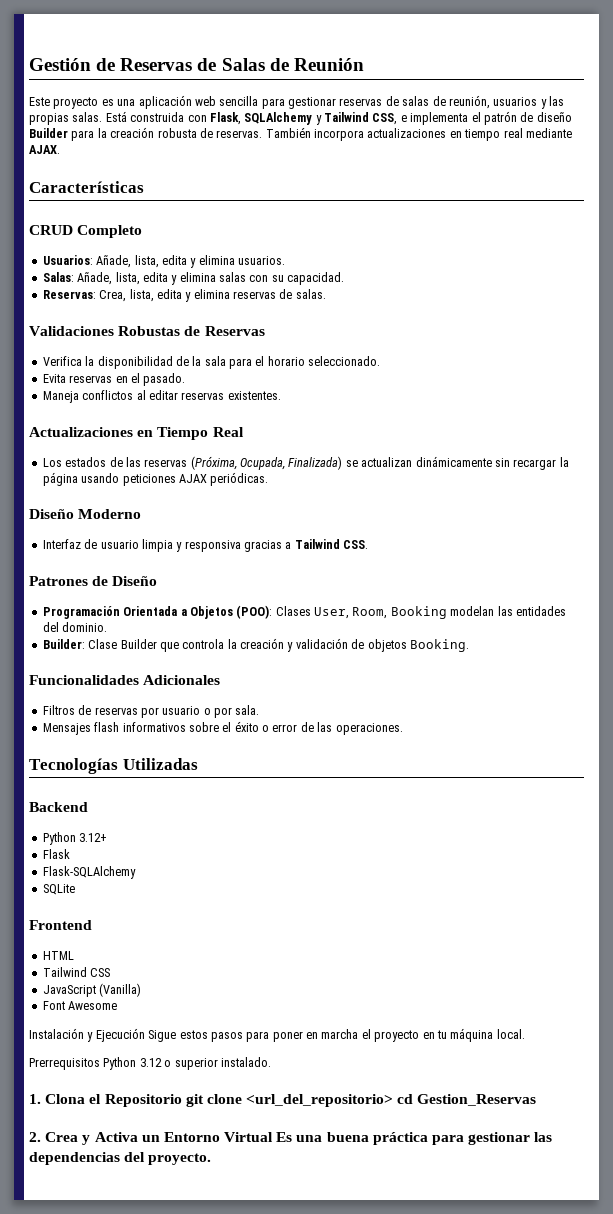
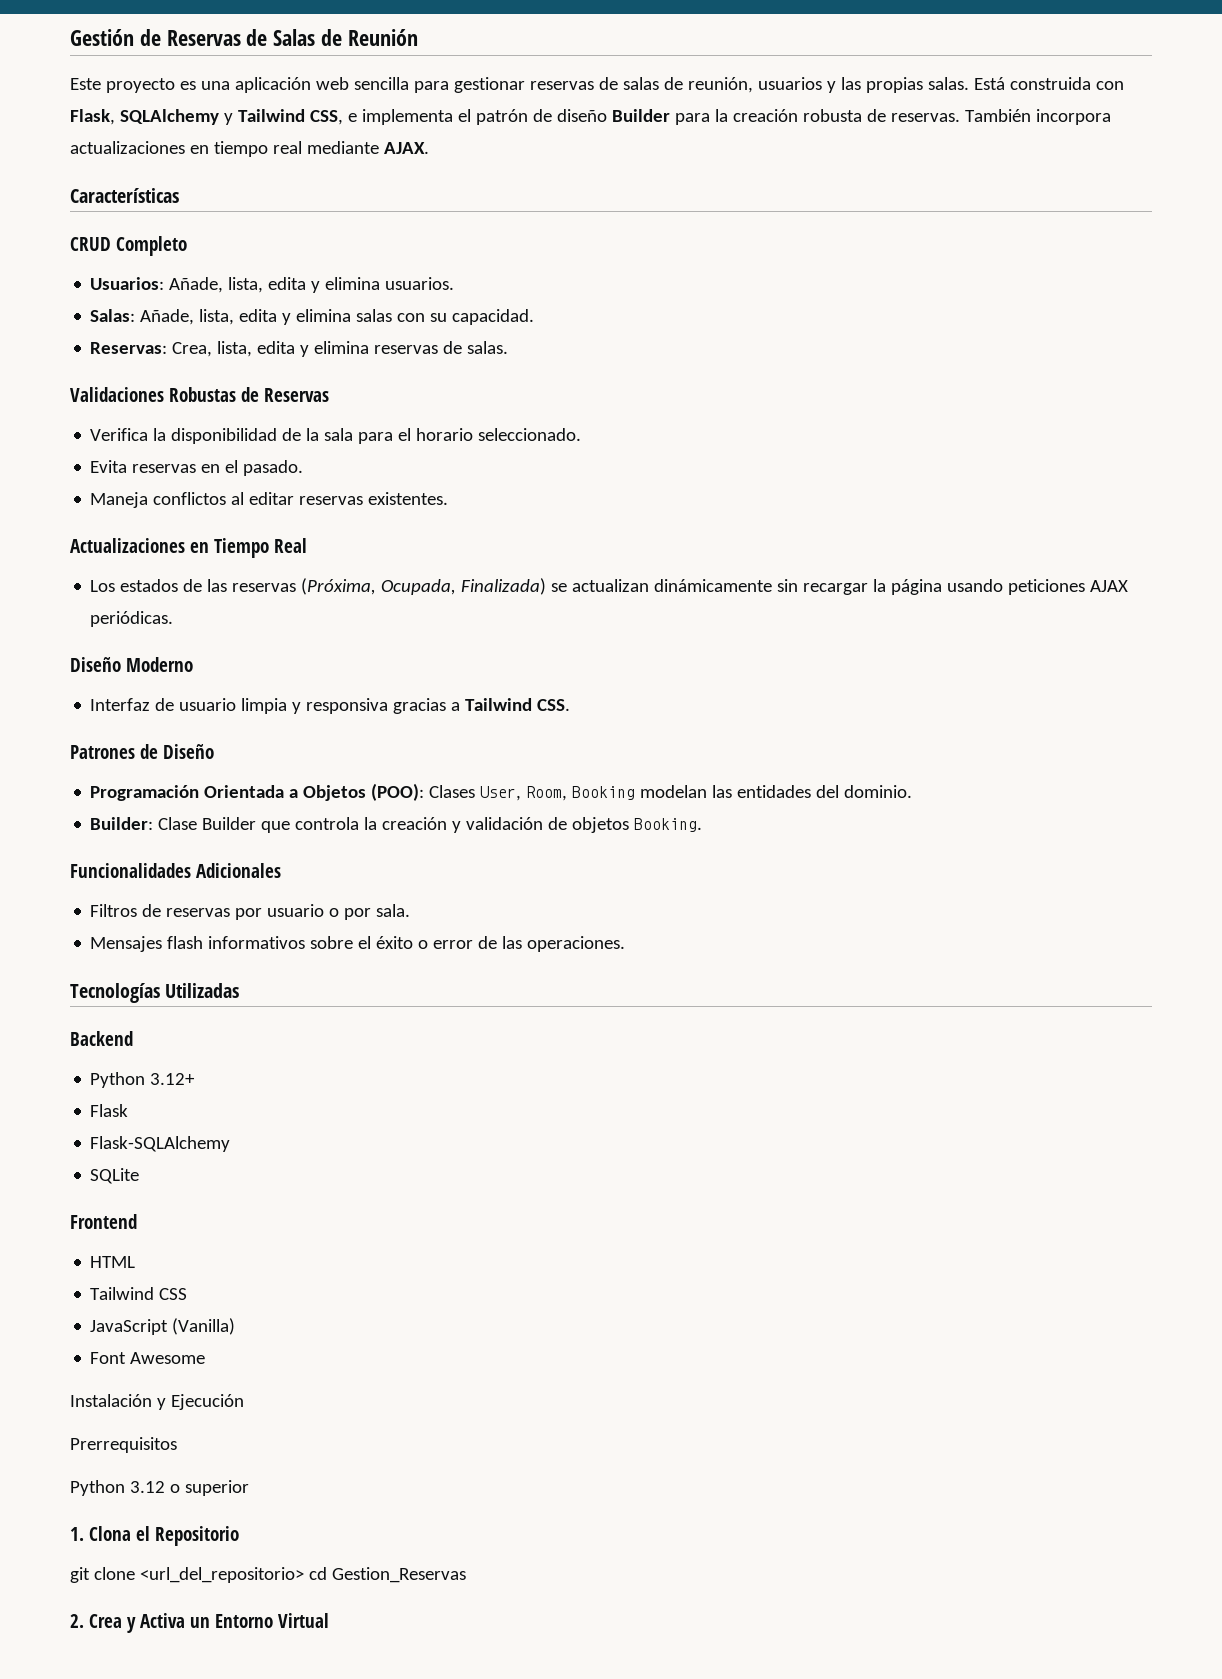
[148,1028,525,1042] Sigue estos pasos para poner en marcha el proyecto en tu máquina local. -> (244, 1402) none
(100, 1064) none -> (177, 1445) //
[220,1057,271,1067] instalado. -> (249, 1488) none
(182, 1100) none -> (239, 1536) //
[276,1132,553,1145] [29,1152,212,1165] Es una buena práctica para gestionar las dependencias del proyecto. -> (329, 1620) none

